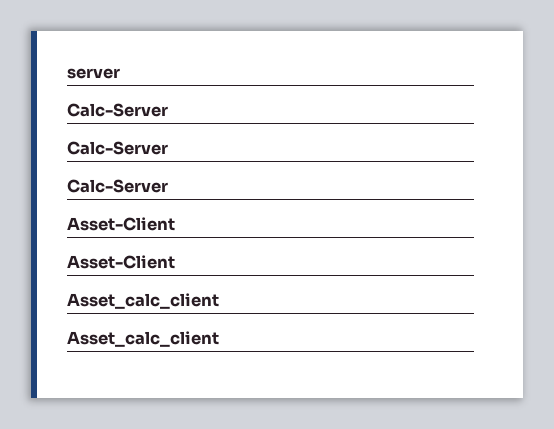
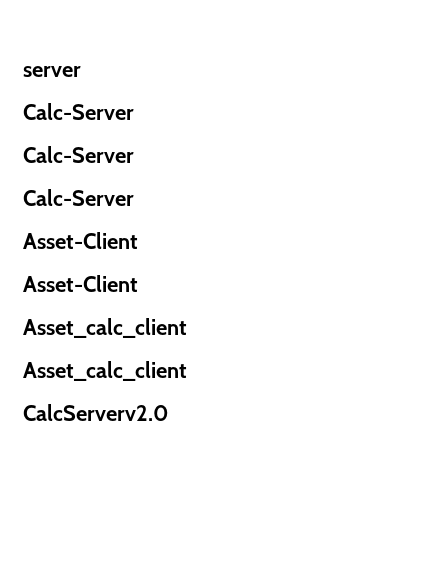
(219, 339) none -> [23,404,169,421] // CalcServerv2.0

